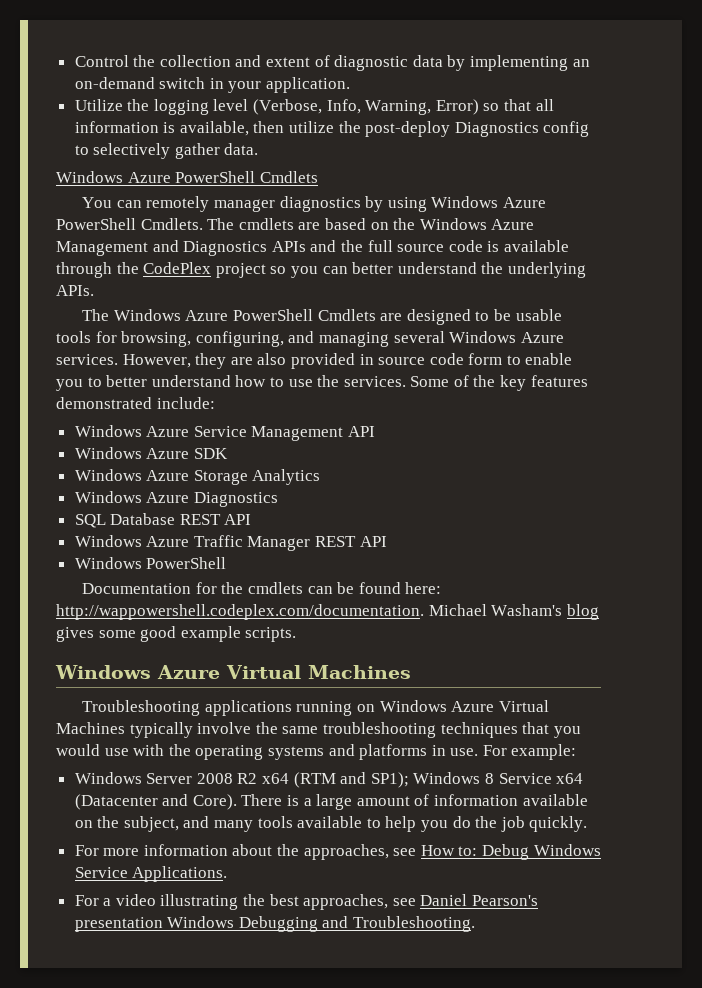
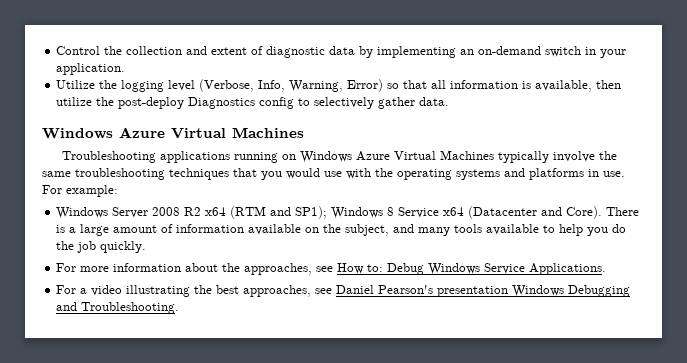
[56,171,318,183] [82,196,546,212] [56,218,535,230] [56,240,569,256] [56,262,586,278] [56,285,94,296] [82,309,562,325] [56,331,564,347] [56,353,573,369] [56,375,588,391] [56,397,215,409] [74,425,376,441] [74,447,228,459] [74,469,321,485] [74,491,278,507] [74,513,252,528] [74,535,387,551] [74,557,227,569] [82,582,442,594] [56,604,599,620] [56,626,297,642] // Windows Azure PowerShell Cmdlets // You can remotely manager diagnostics by using Windows Azure PowerShell Cmdlets. The cmdlets are based on the Windows Azure Management and Diagnostics APIs and the full source code is available through the CodePlex project so you can better understand the underlying APIs. // The Windows Azure PowerShell Cmdlets are designed to be usable tools for browsing, configuring, and managing several Windows Azure services. However, they are also provided in source code form to enable you to better understand how to use the services. Some of the key features demonstrated include: // Windows Azure Service Management API // Windows Azure SDK // Windows Azure Storage Analytics // Windows Azure Diagnostics // SQL Database REST API // Windows Azure Traffic Manager REST API // Windows PowerShell // Documentation for the cmdlets can be found here: http://wappowershell.codeplex.com/documentation. Michael Washam's blog gives some good example scripts. -> (450, 101) none

